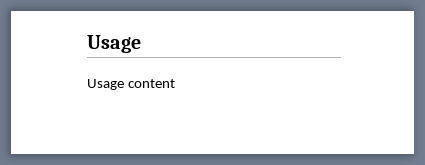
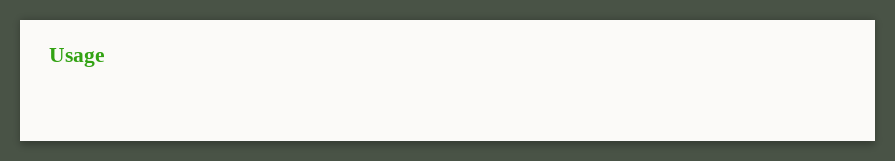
[87,35,141,53] [87,79,175,90] Usage // Usage content -> [49,48,105,67] Usage

